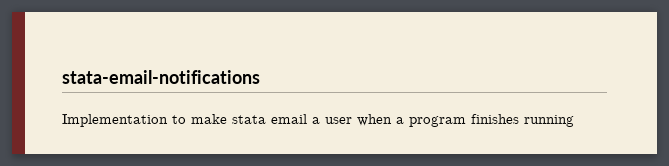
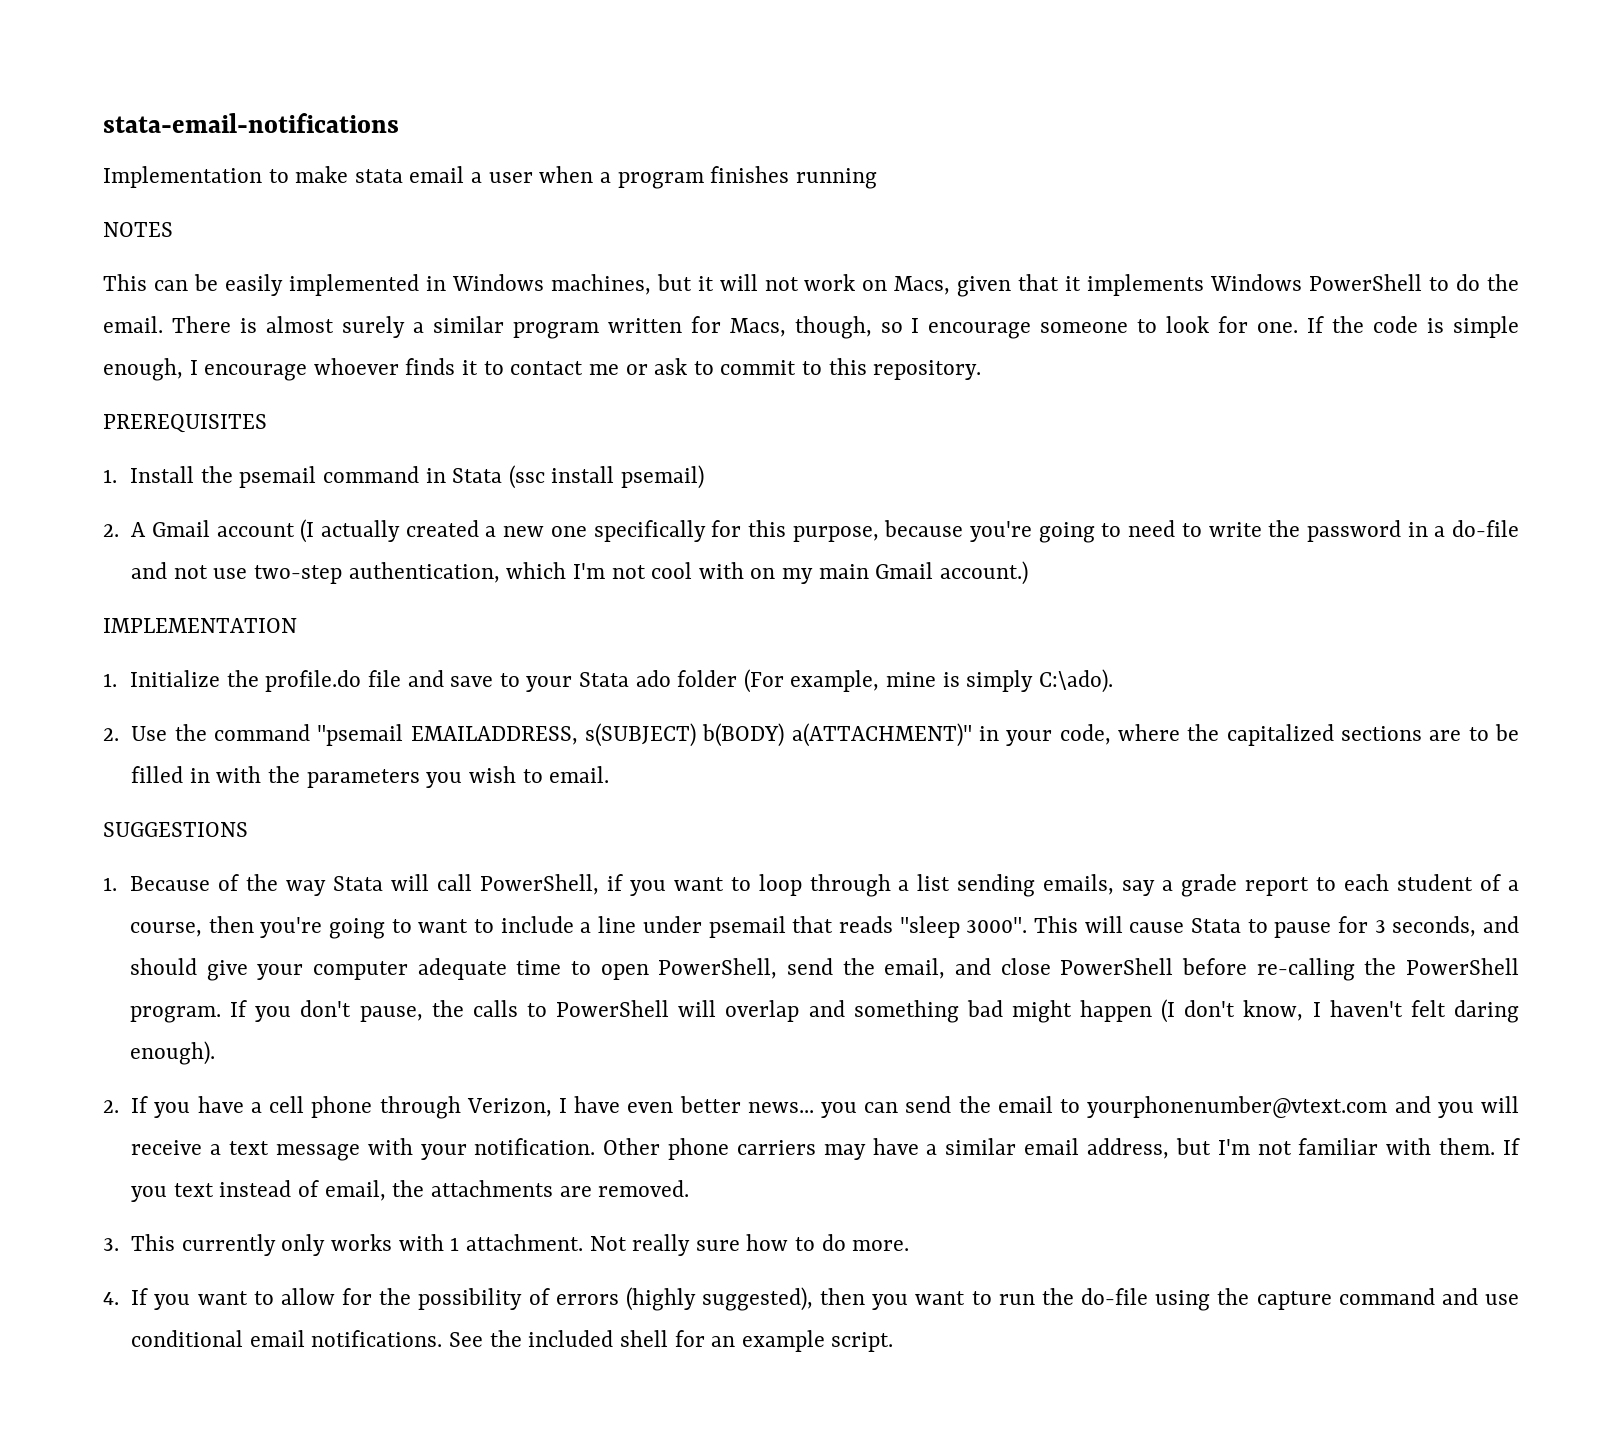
(574, 121) none -> [103,222,173,237] [103,274,1519,297] [103,316,1519,339] [103,358,982,381] [103,414,267,433] [103,465,704,489] [103,519,1520,543] [131,561,1028,585] [103,618,297,633] [103,669,1113,693] [103,723,1519,747] [131,766,610,788] [103,822,248,837] [103,874,1519,897] [130,916,1520,939] [130,958,1519,981] [130,999,1520,1023] [130,1041,216,1065] [103,1096,1519,1119] [131,1138,1521,1161] [131,1180,690,1202] [103,1234,910,1256] [103,1287,1519,1311] [131,1330,894,1352] // NOTES // This can be easily implemented in Windows machines, but it will not work on Macs, given that it implements Windows PowerShell to do the email. There is almost surely a similar program written for Macs, though, so I encourage someone to look for one. If the code is simple enough, I encourage whoever finds it to contact me or ask to commit to this repository. // PREREQUISITES // 1. Install the psemail command in Stata (ssc install psemail) // 2. A Gmail account (I actually created a new one specifically for this purpose, because you're going to need to write the password in a do-file and not use two-step authentication, which I'm not cool with on my main Gmail account.) // IMPLEMENTATION // 1. Initialize the profile.do file and save to your Stata ado folder (For example, mine is simply C:\ado). // 2. Use the command "psemail EMAILADDRESS, s(SUBJECT) b(BODY) a(ATTACHMENT)" in your code, where the capitalized sections are to be filled in with the parameters you wish to email. // SUGGESTIONS // 1. Because of the way Stata will call PowerShell, if you want to loop through a list sending emails, say a grade report to each student of a course, then you're going to want to include a line under psemail that reads "sleep 3000". This will cause Stata to pause for 3 seconds, and should give your computer adequate time to open PowerShell, send the email, and close PowerShell before re-calling the PowerShell program. If you don't pause, the calls to PowerShell will overlap and something bad might happen (I don't know, I haven't felt daring enough). // 2. If you have a cell phone through Verizon, I have even better news... you can send the email to yourphonenumber@vtext.com and you will receive a text message with your notification. Other phone carriers may have a similar email address, but I'm not familiar with them. If you text instead of email, the attachments are removed. // 3. This currently only works with 1 attachment. Not really sure how to do more. // 4. If you want to allow for the possibility of errors (highly suggested), then you want to run the do-file using the capture command and use conditional email notifications. See the included shell for an example script.

